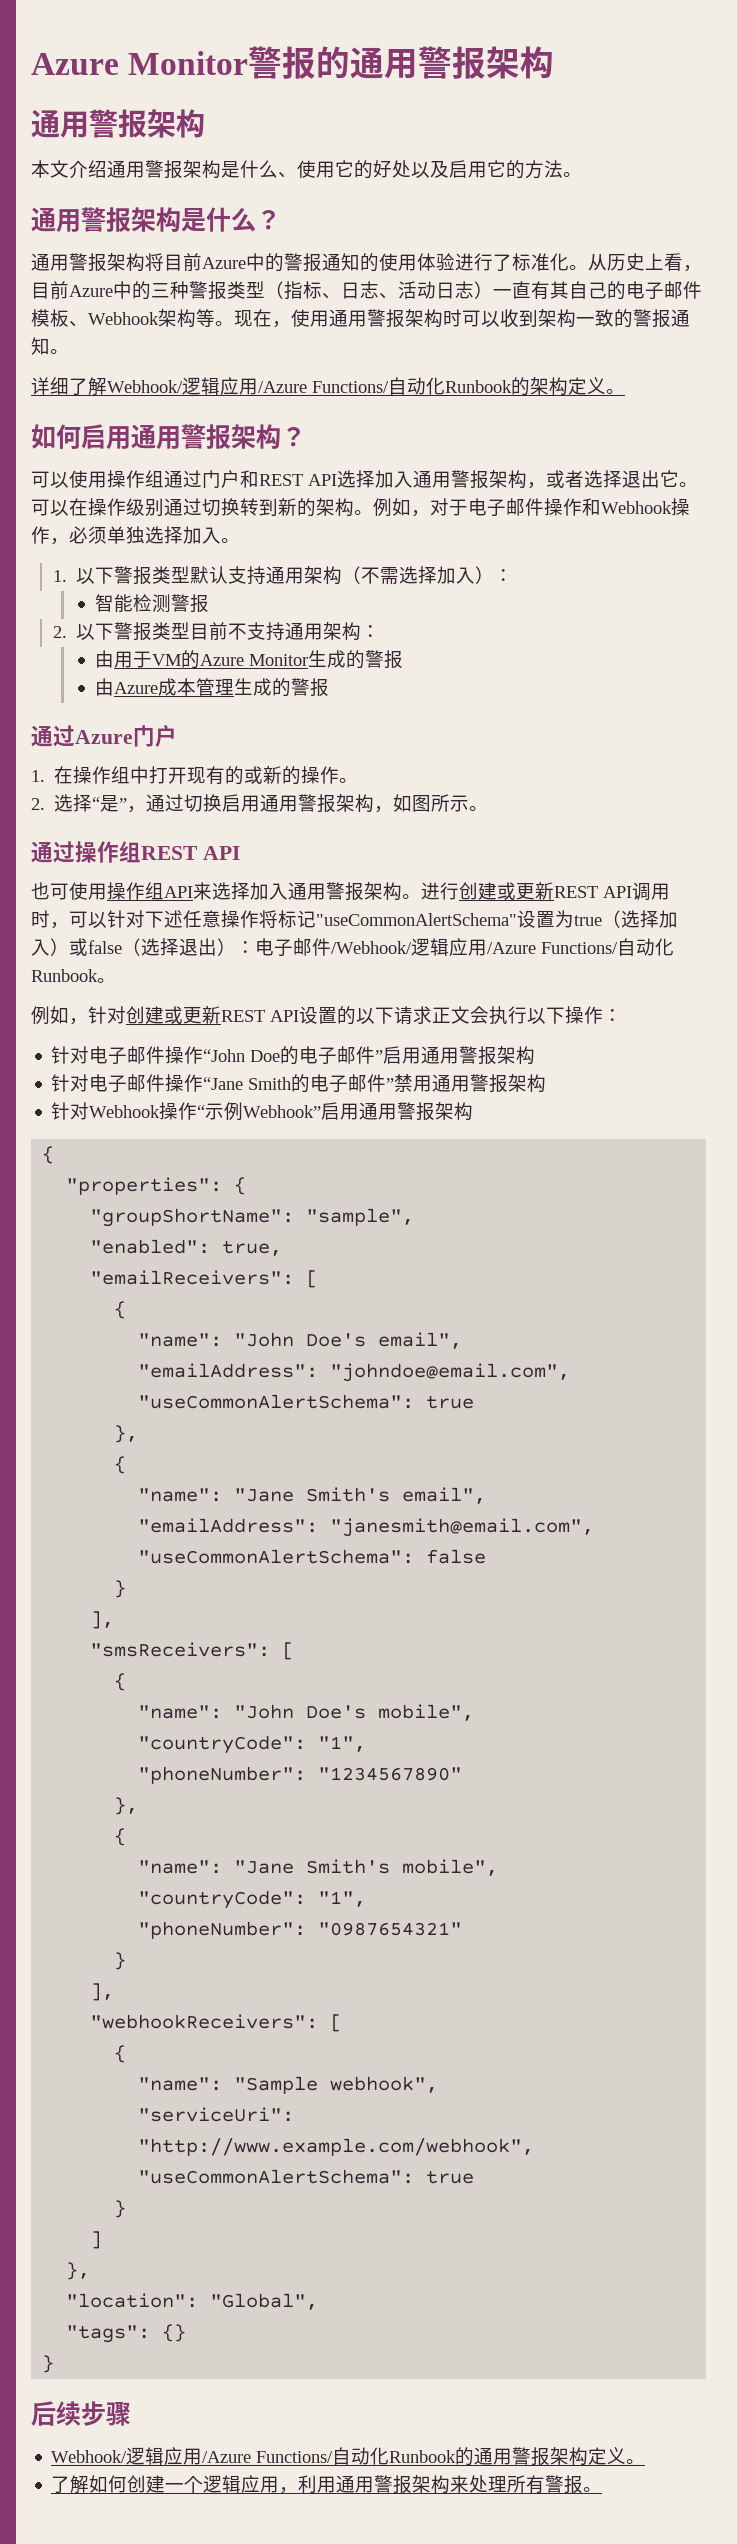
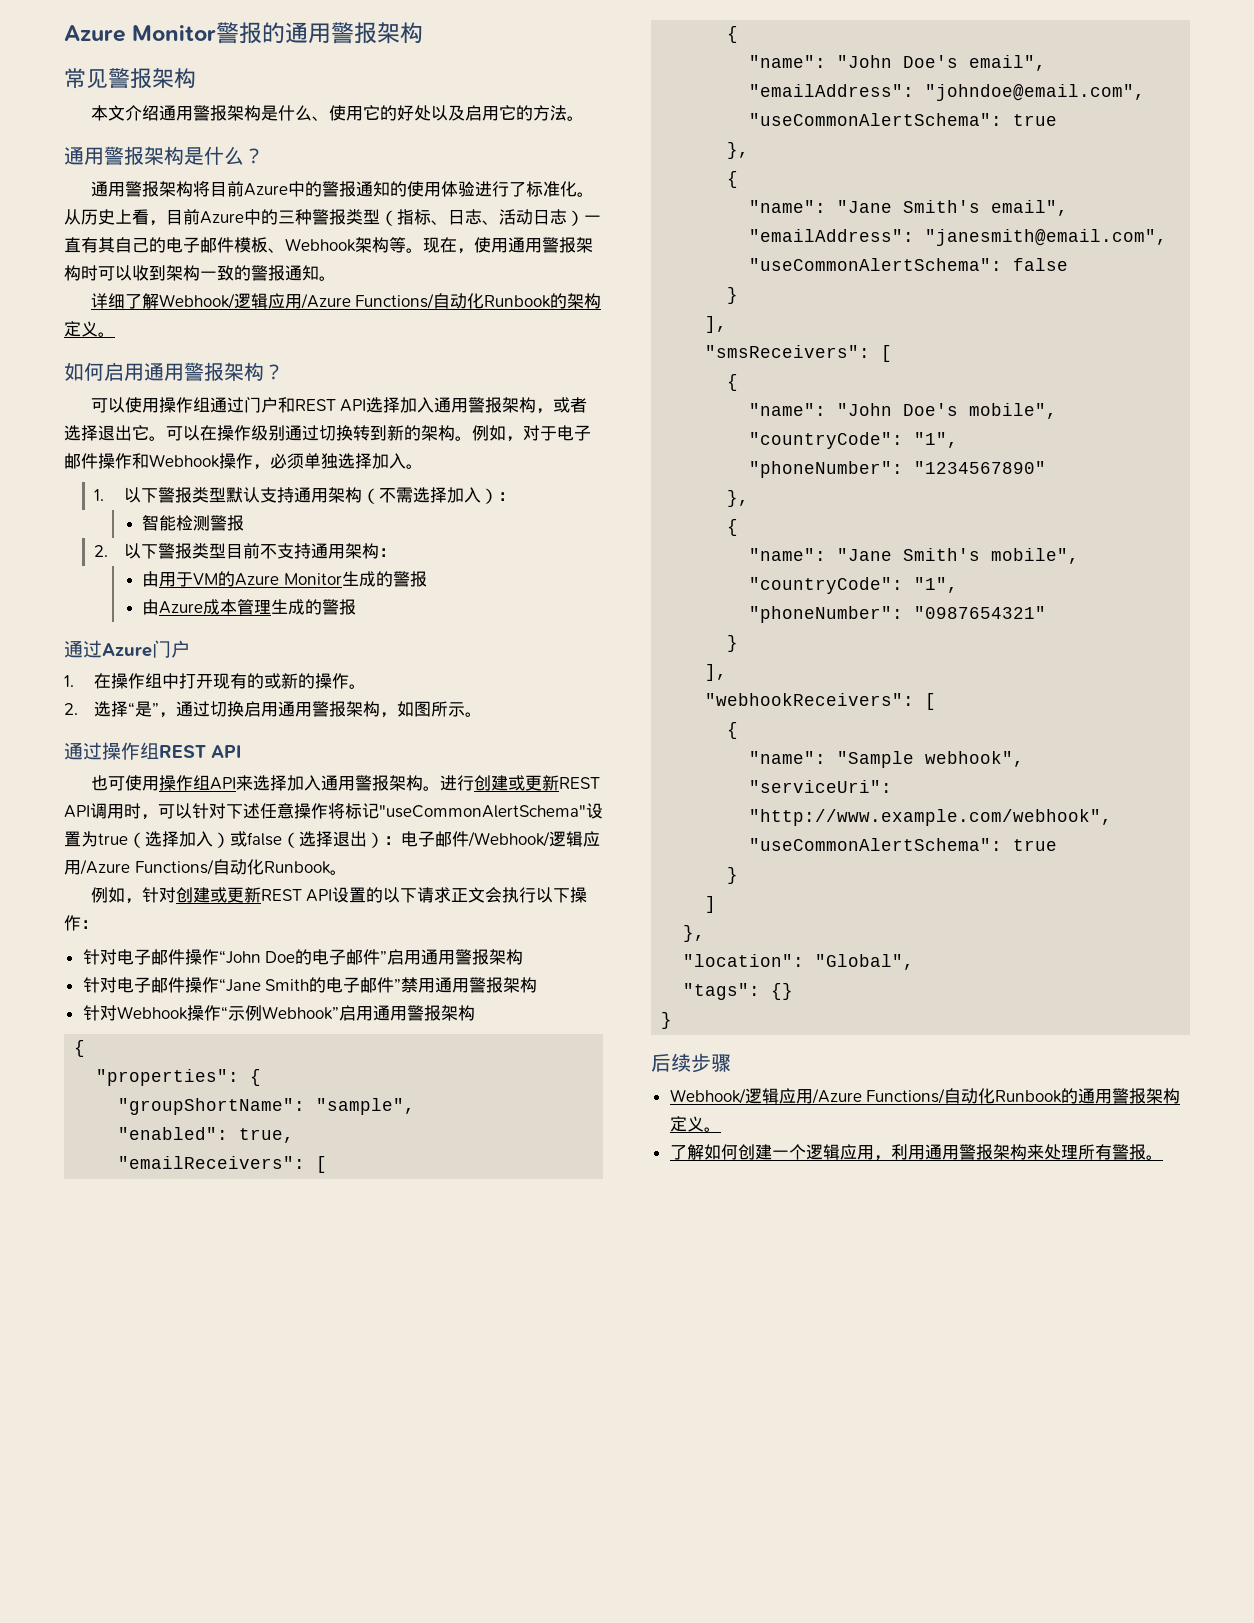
[31,109,89,138] 通用 -> [64,68,108,89] 常见

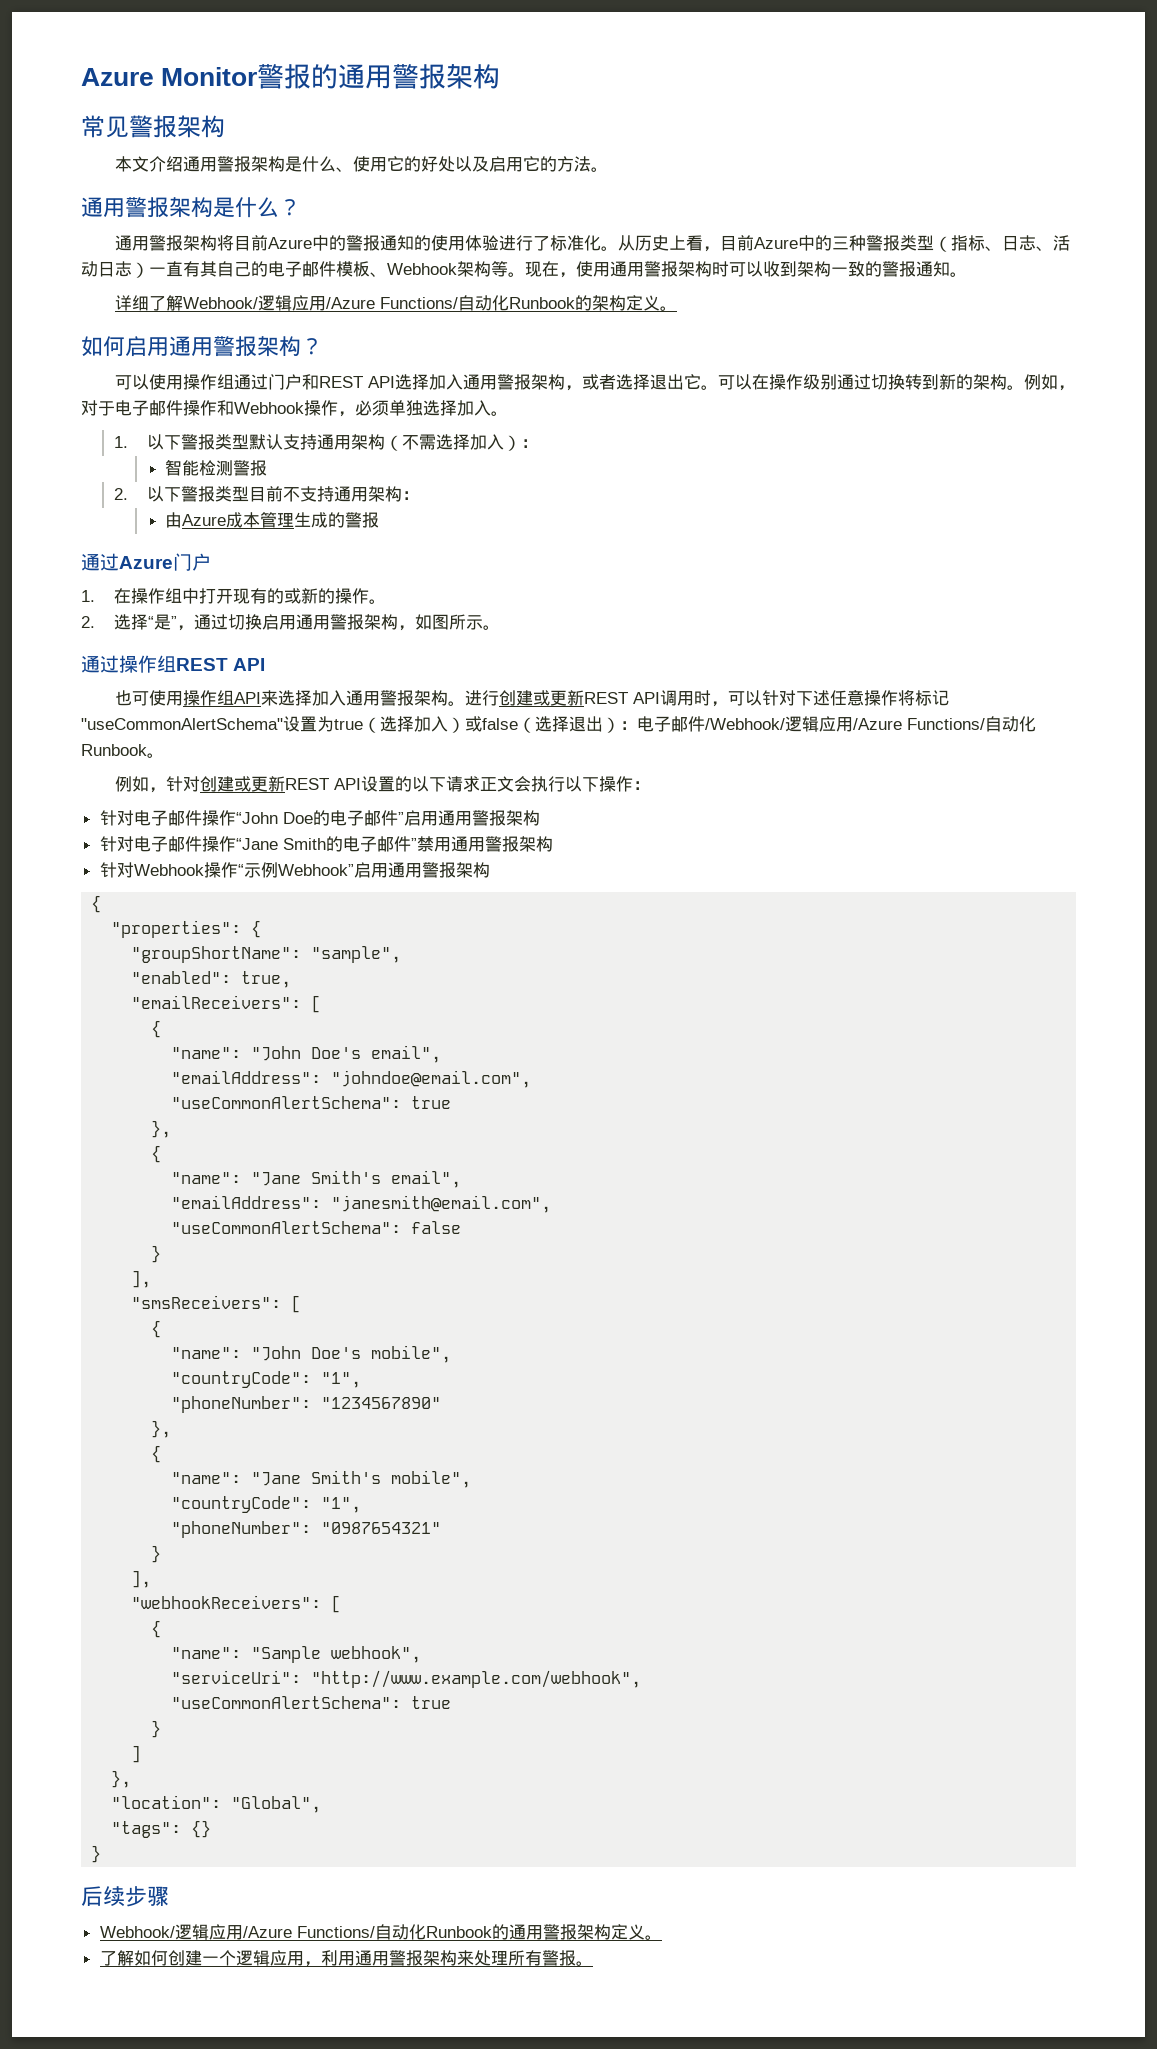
[142,571,428,587] // 由用于VM的Azure Monitor生成的警报 -> (419, 495) none

